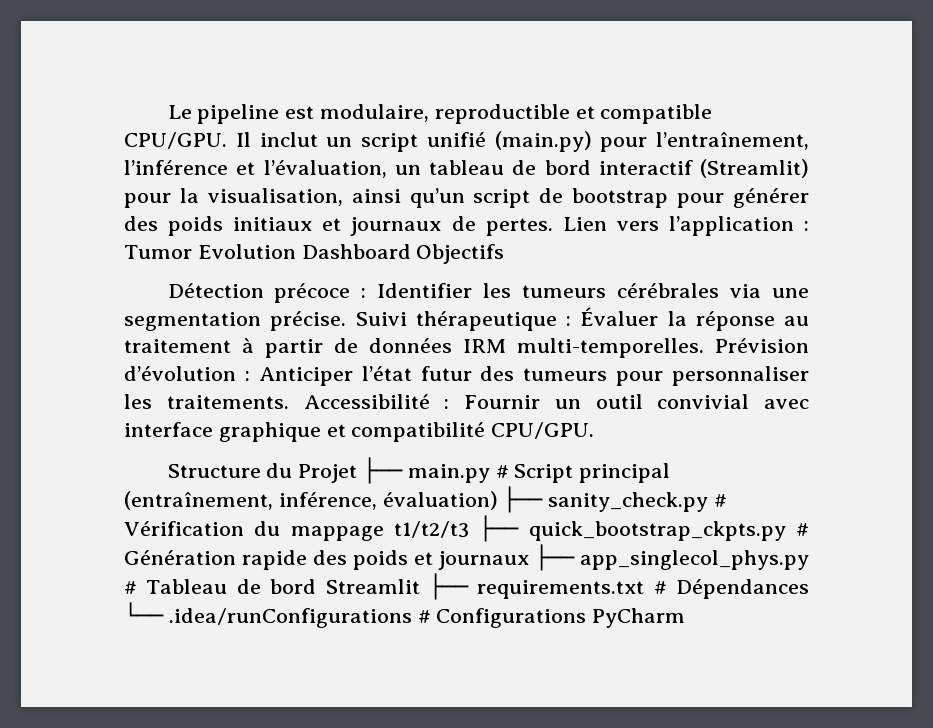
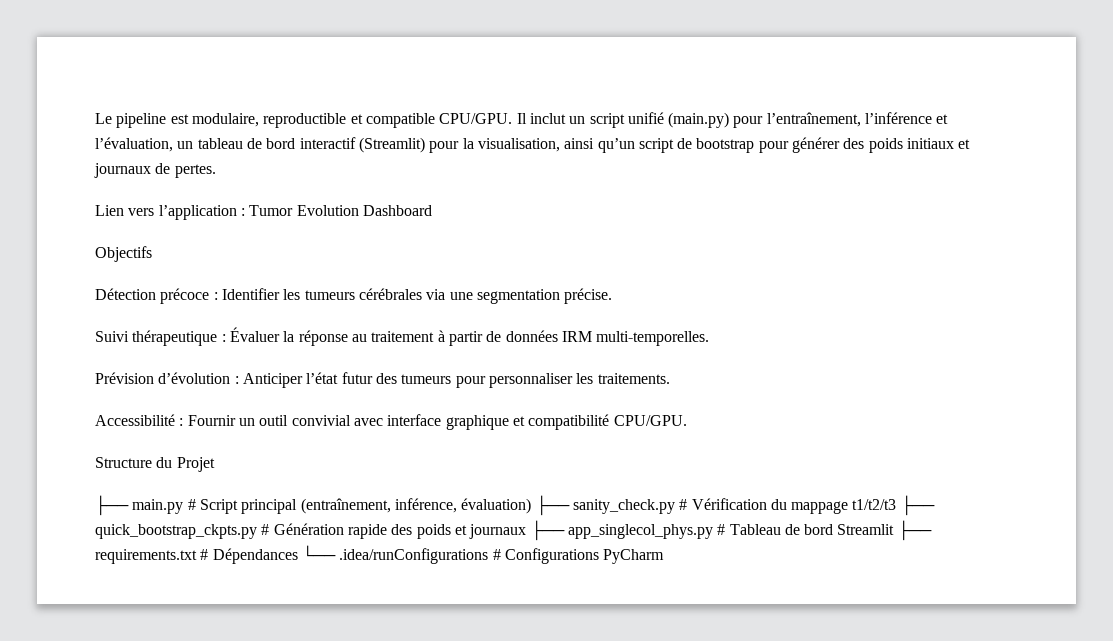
(553, 227) none -> (216, 171) //
(411, 251) none -> (432, 210) //
(347, 321) none -> (613, 296) //
(704, 348) none -> (710, 338) //
(289, 402) none -> (670, 378) //
(358, 473) none -> (215, 464) //

